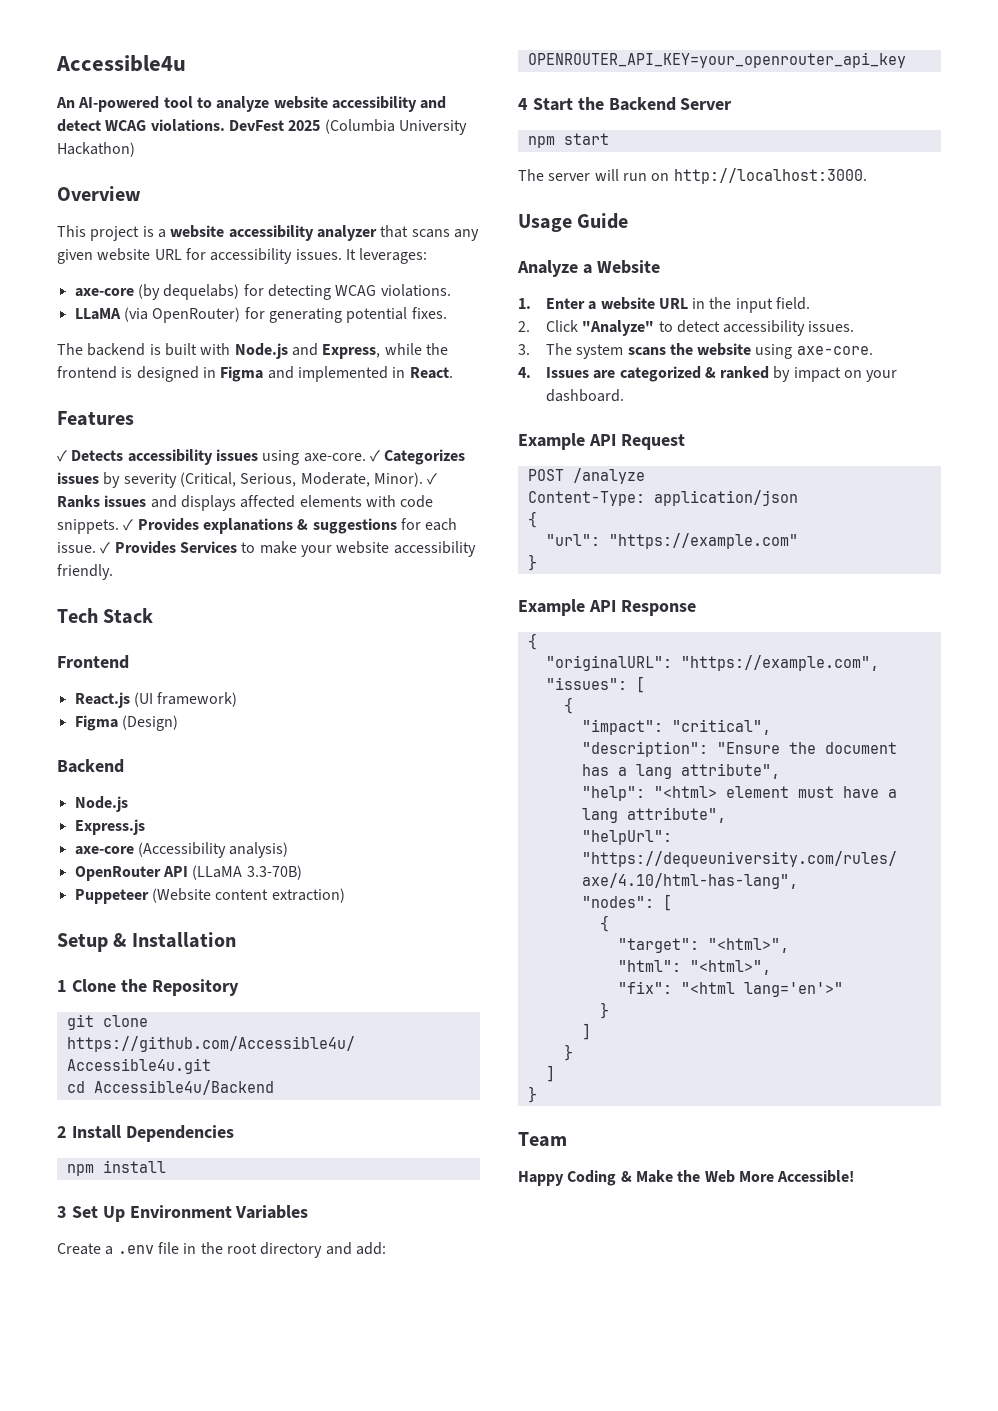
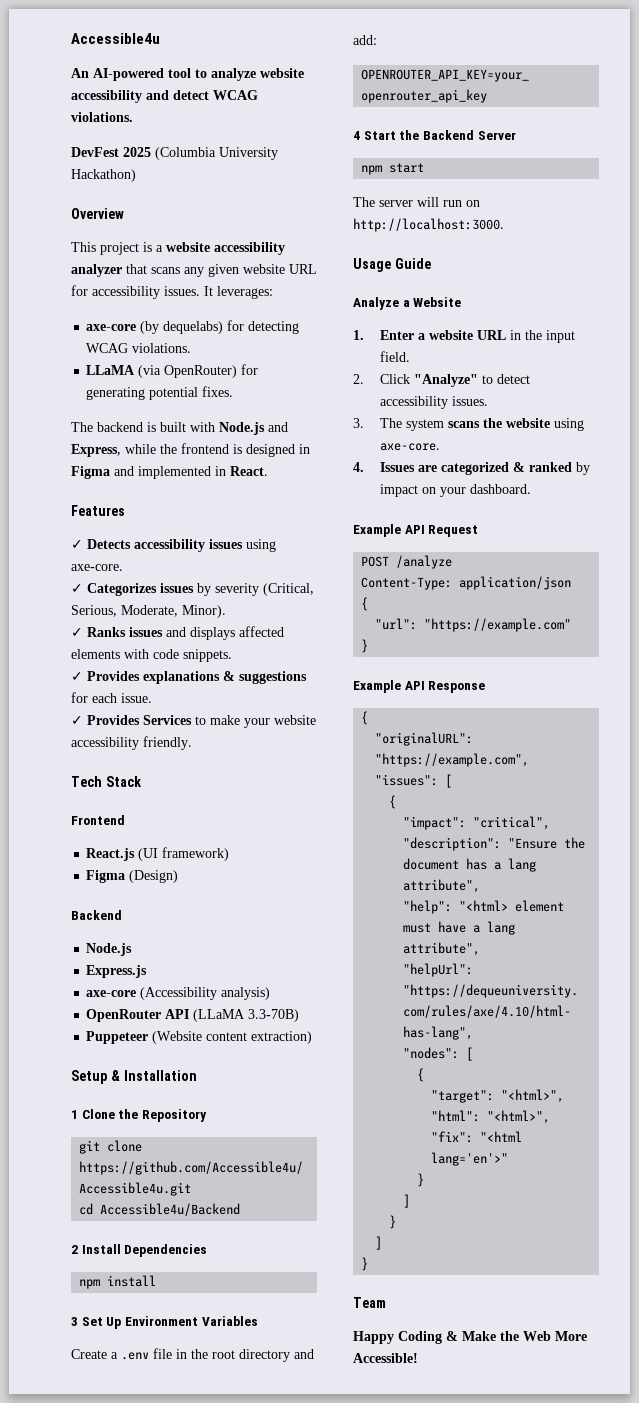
(225, 125) none -> (133, 117) //
(366, 457) none -> (123, 567) //
(423, 479) none -> (226, 611) //
(119, 526) none -> (232, 655) //
(96, 547) none -> (152, 698) //

